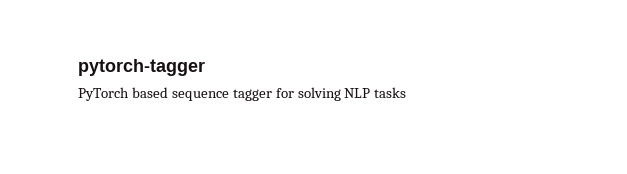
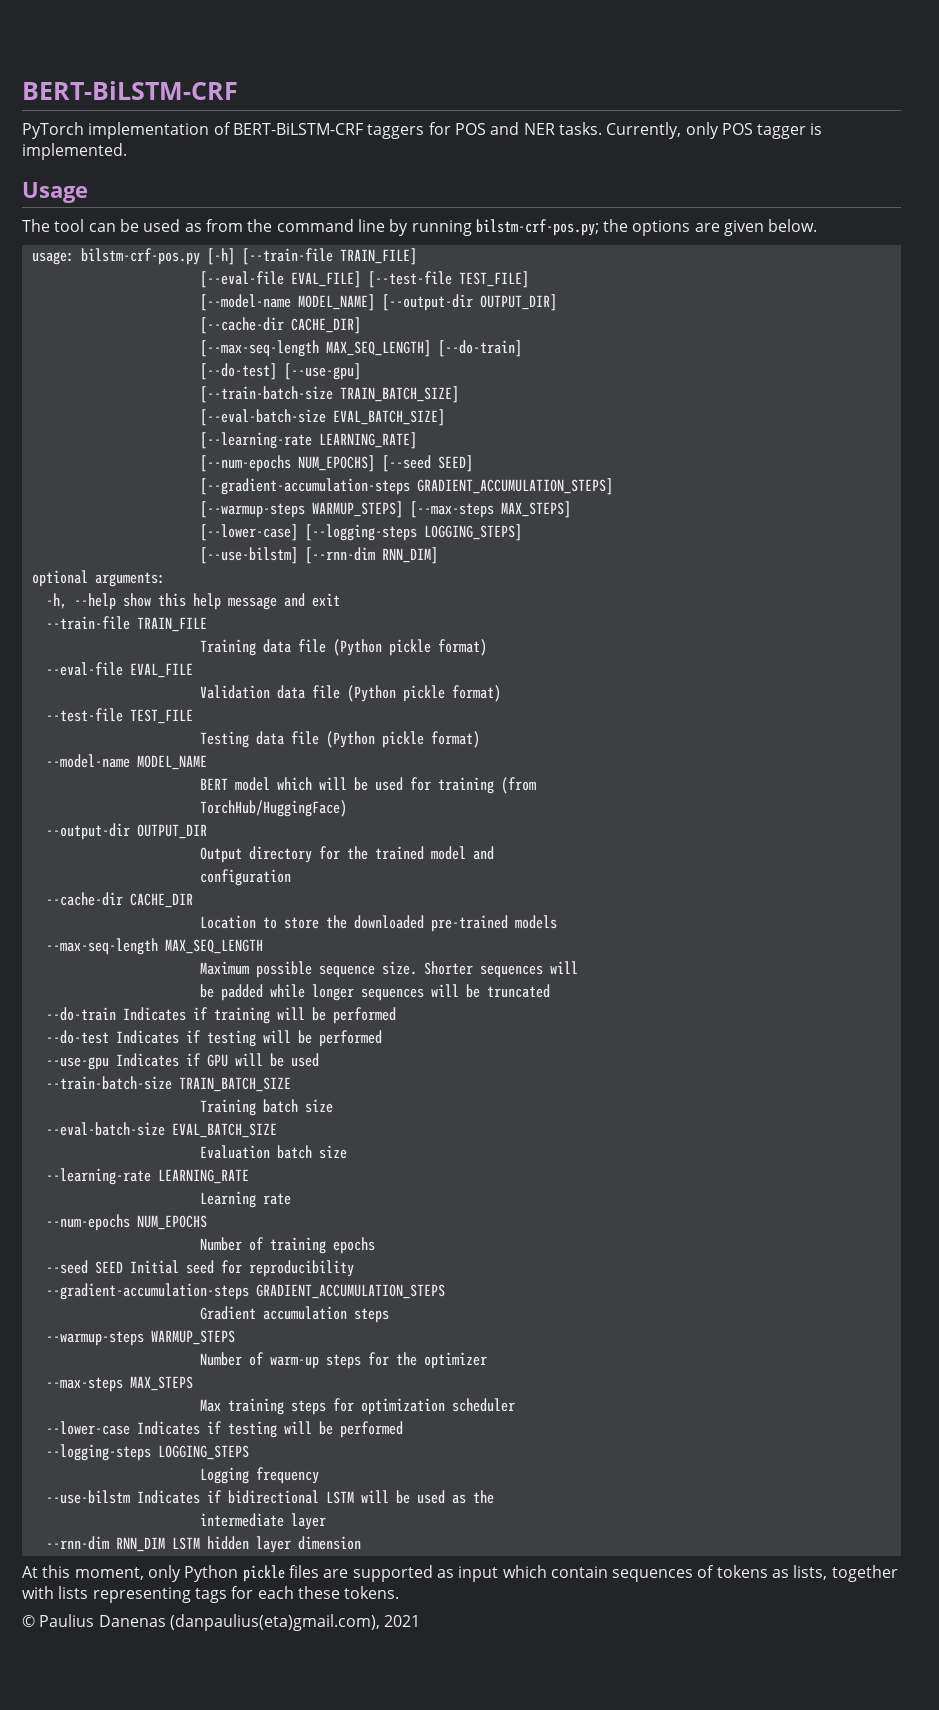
[78,59,205,76] pytorch-tagger -> [22,81,238,100] BERT-BiLSTM-CRF
[131,87,407,101] based sequence tagger for solving NLP tasks -> [88,122,823,139] [22,143,127,160] [22,182,88,203] [22,219,818,236] [31,248,417,265] [199,271,529,288] [199,294,557,311] [199,317,361,334] [199,340,522,357] [199,363,361,380] [199,386,459,403] [199,409,445,426] [199,432,417,449] [199,455,473,472] [199,478,613,495] [199,501,571,518] [199,524,522,541] [199,547,438,564] [31,570,165,587] [45,593,340,610] [45,616,207,632] [199,639,487,656] [45,662,193,678] [199,685,501,702] [45,708,193,724] [199,731,480,748] [45,754,207,770] [199,777,536,794] [199,800,347,817] [45,823,207,840] [199,846,494,863] [199,869,291,886] [45,892,193,908] [199,915,557,932] [45,938,263,955] [199,961,578,978] [199,984,550,1001] [45,1007,396,1024] [45,1030,382,1047] [45,1053,319,1070] [45,1076,291,1092] [199,1099,333,1116] [45,1122,277,1138] [199,1145,347,1159] [45,1168,249,1185] [199,1191,291,1208] [45,1214,207,1231] [199,1237,375,1254] [45,1260,354,1277] [45,1283,445,1300] [199,1306,389,1323] [45,1330,235,1346] [199,1352,487,1369] [45,1376,193,1392] [199,1398,515,1415] [45,1421,403,1438] [45,1444,249,1461] [199,1467,319,1484] [45,1490,494,1504] [199,1513,326,1530] [45,1536,361,1553] [22,1565,898,1582] [22,1586,400,1603] [22,1614,421,1631] implementation of BERT-BiLSTM-CRF taggers for POS and NER tasks. Currently, only POS tagger is implemented. // Usage // The tool can be used as from the command line by running bilstm-crf-pos.py; the options are given below. // usage: bilstm-crf-pos.py [-h] [--train-file TRAIN_FILE] // [--eval-file EVAL_FILE] [--test-file TEST_FILE] // [--model-name MODEL_NAME] [--output-dir OUTPUT_DIR] // [--cache-dir CACHE_DIR] // [--max-seq-length MAX_SEQ_LENGTH] [--do-train] // [--do-test] [--use-gpu] // [--train-batch-size TRAIN_BATCH_SIZE] // [--eval-batch-size EVAL_BATCH_SIZE] // [--learning-rate LEARNING_RATE] // [--num-epochs NUM_EPOCHS] [--seed SEED] // [--gradient-accumulation-steps GRADIENT_ACCUMULATION_STEPS] // [--warmup-steps WARMUP_STEPS] [--max-steps MAX_STEPS] // [--lower-case] [--logging-steps LOGGING_STEPS] // [--use-bilstm] [--rnn-dim RNN_DIM] // optional arguments: // -h, --help show this help message and exit // --train-file TRAIN_FILE // Training data file (Python pickle format) // --eval-file EVAL_FILE // Validation data file (Python pickle format) // --test-file TEST_FILE // Testing data file (Python pickle format) // --model-name MODEL_NAME // BERT model which will be used for training (from // TorchHub/HuggingFace) // --output-dir OUTPUT_DIR // Output directory for the trained model and // configuration // --cache-dir CACHE_DIR // Location to store the downloaded pre-trained models // --max-seq-length MAX_SEQ_LENGTH // Maximum possible sequence size. Shorter sequences will // be padded while longer sequences will be truncated // --do-train Indicates if training will be performed // --do-test Indicates if testing will be performed // --use-gpu Indicates if GPU will be used // --train-batch-size TRAIN_BATCH_SIZE // Training batch size // --eval-batch-size EVAL_BATCH_SIZE // Evaluation batch size // --learning-rate LEARNING_RATE // Learning rate // --num-epochs NUM_EPOCHS // Number of training epochs // --seed SEED Initial seed for reproducibility // --gradient-accumulation-steps GRADIENT_ACCUMULATION_STEPS // Gradient accumulation steps // --warmup-steps WARMUP_STEPS // Number of warm-up steps for the optimizer // --max-steps MAX_STEPS // Max training steps for optimization scheduler // --lower-case Indicates if testing will be performed // --logging-steps LOGGING_STEPS // Logging frequency // --use-bilstm Indicates if bidirectional LSTM will be used as the // intermediate layer // --rnn-dim RNN_DIM LSTM hidden layer dimension // At this moment, only Python pickle files are supported as input which contain sequences of tokens as lists, together with lists representing tags for each these tokens. // © Paulius Danenas (danpaulius(eta)gmail.com), 2021

